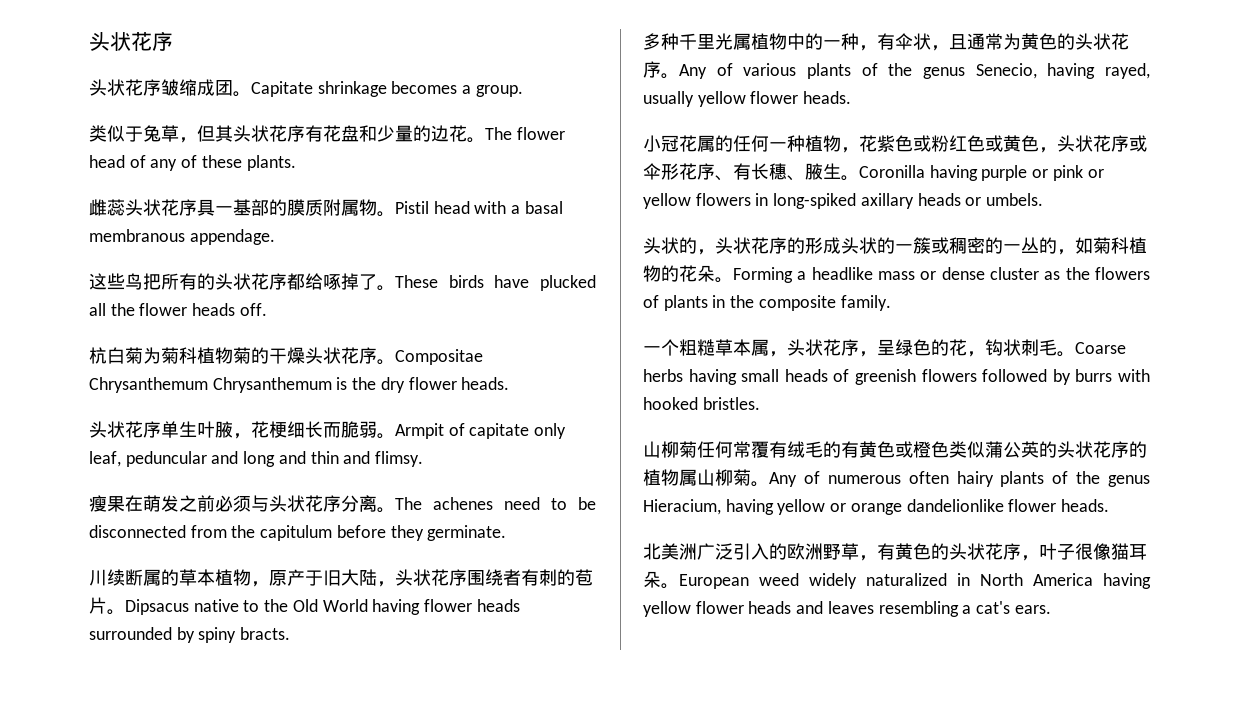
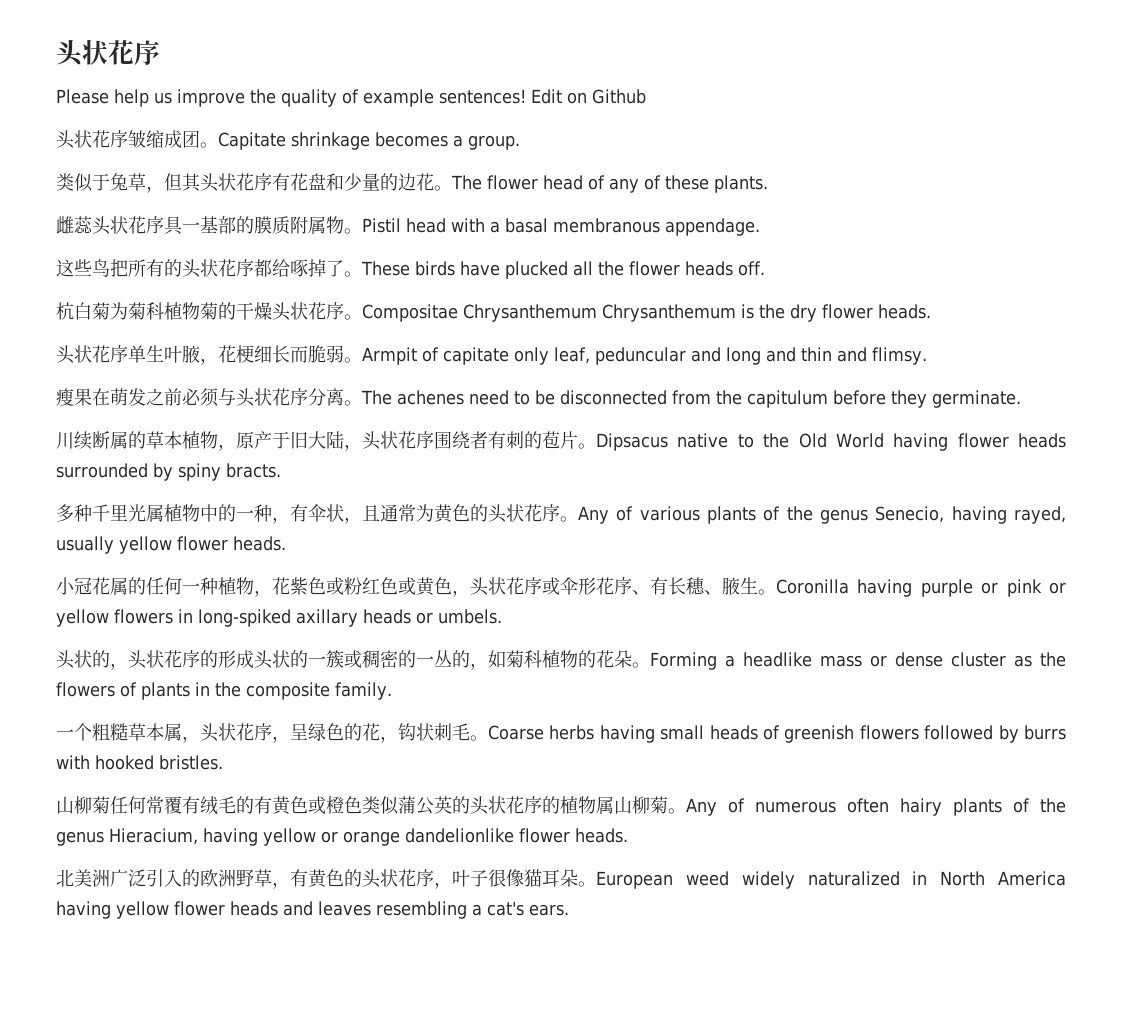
[89,31,173,51] 头状花序 -> [56,39,160,66] [56,89,646,107] 头状花序 // Please help us improve the quality of example sentences! Edit on Github

